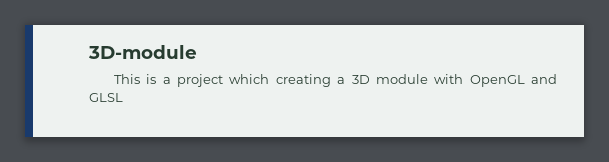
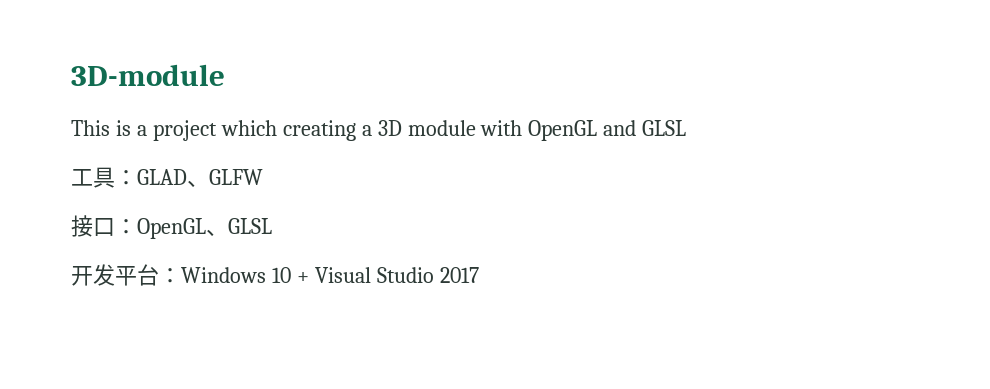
(123, 97) none -> [71,167,263,188] [71,215,272,239] [71,264,479,286] // 工具：GLAD、GLFW // 接口：OpenGL、GLSL // 开发平台：Windows 10 + Visual Studio 2017

